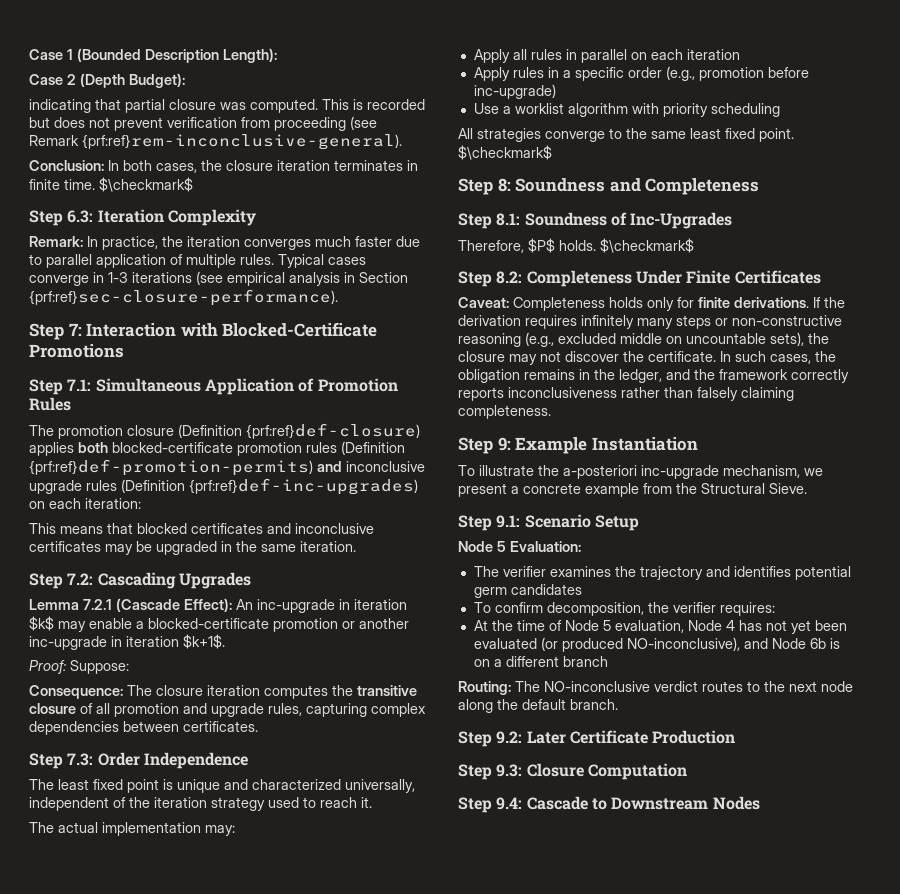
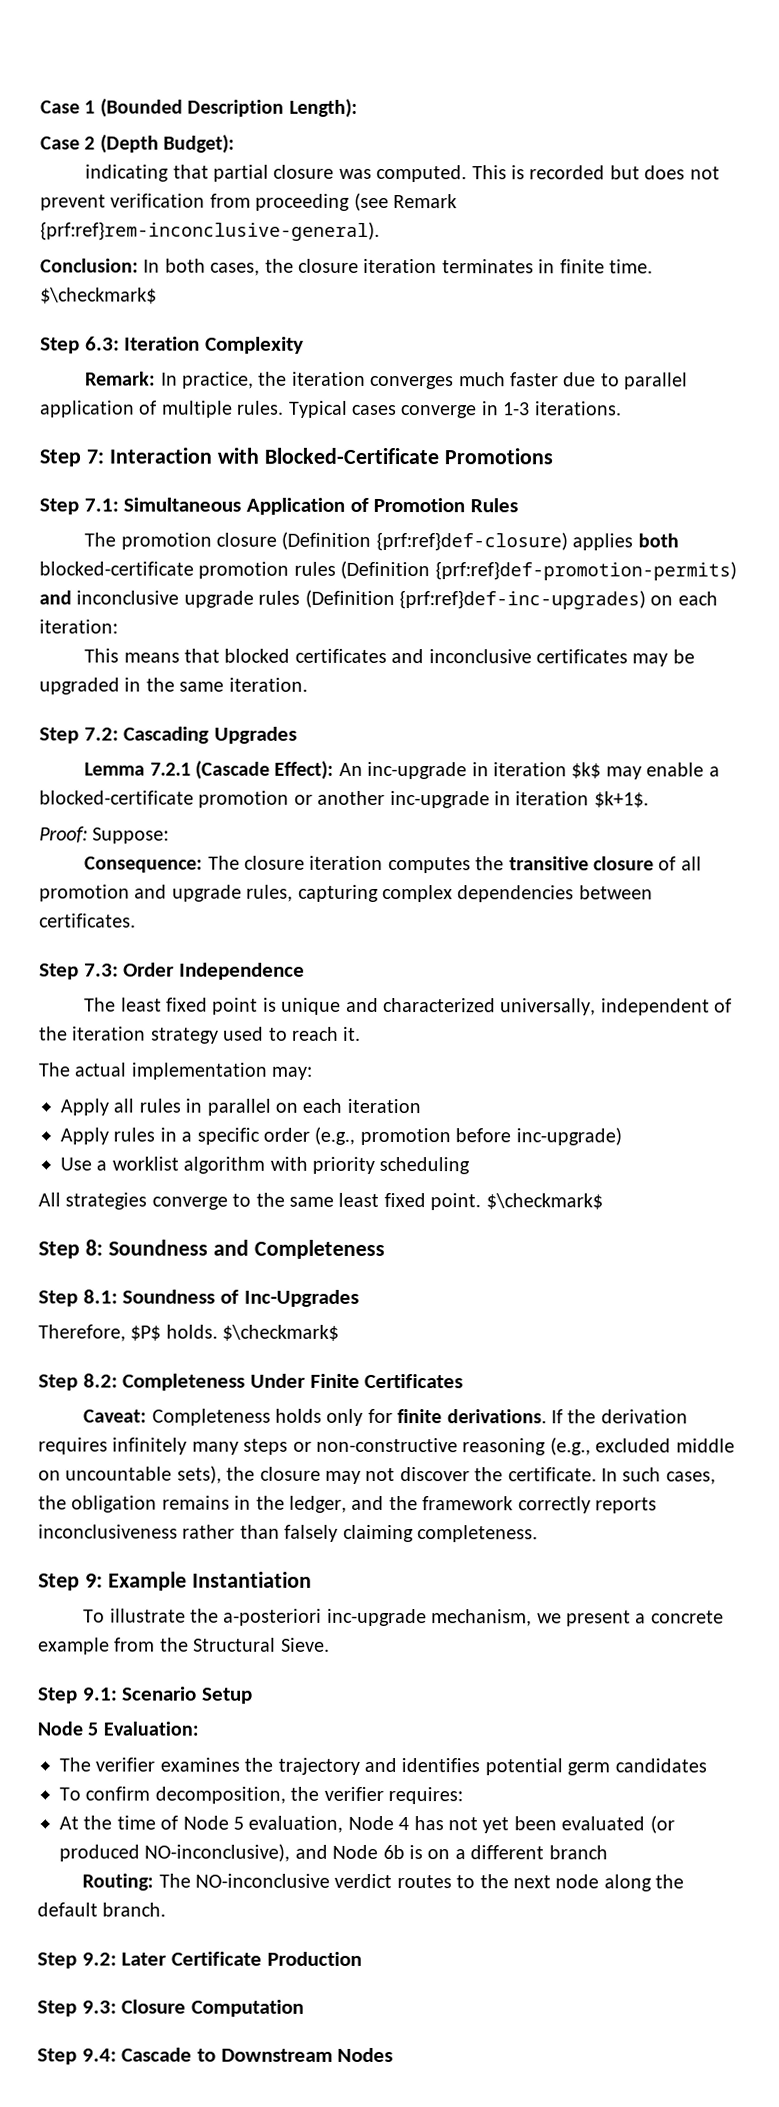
[132,271,408,286] [29,289,338,306] iterations (see empirical analysis in Section {prf:ref}sec-closure-performance). -> [534,401,622,416] iterations.

